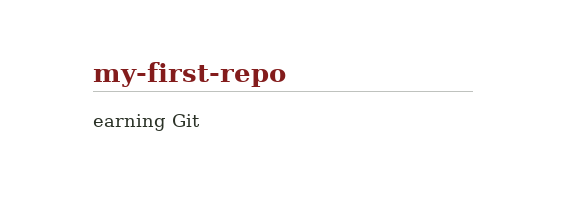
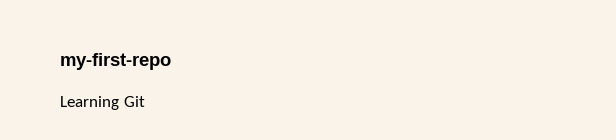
[93,114,166,131] earning -> [60,96,119,110] Learning

